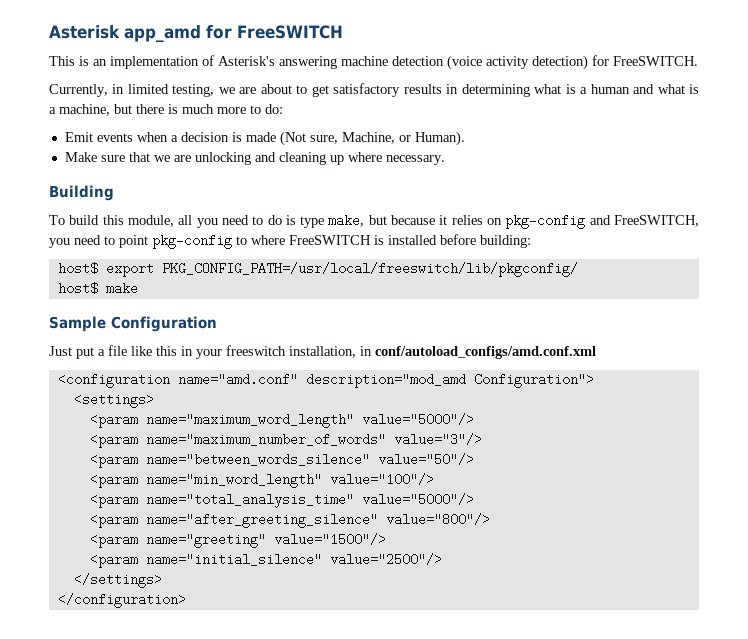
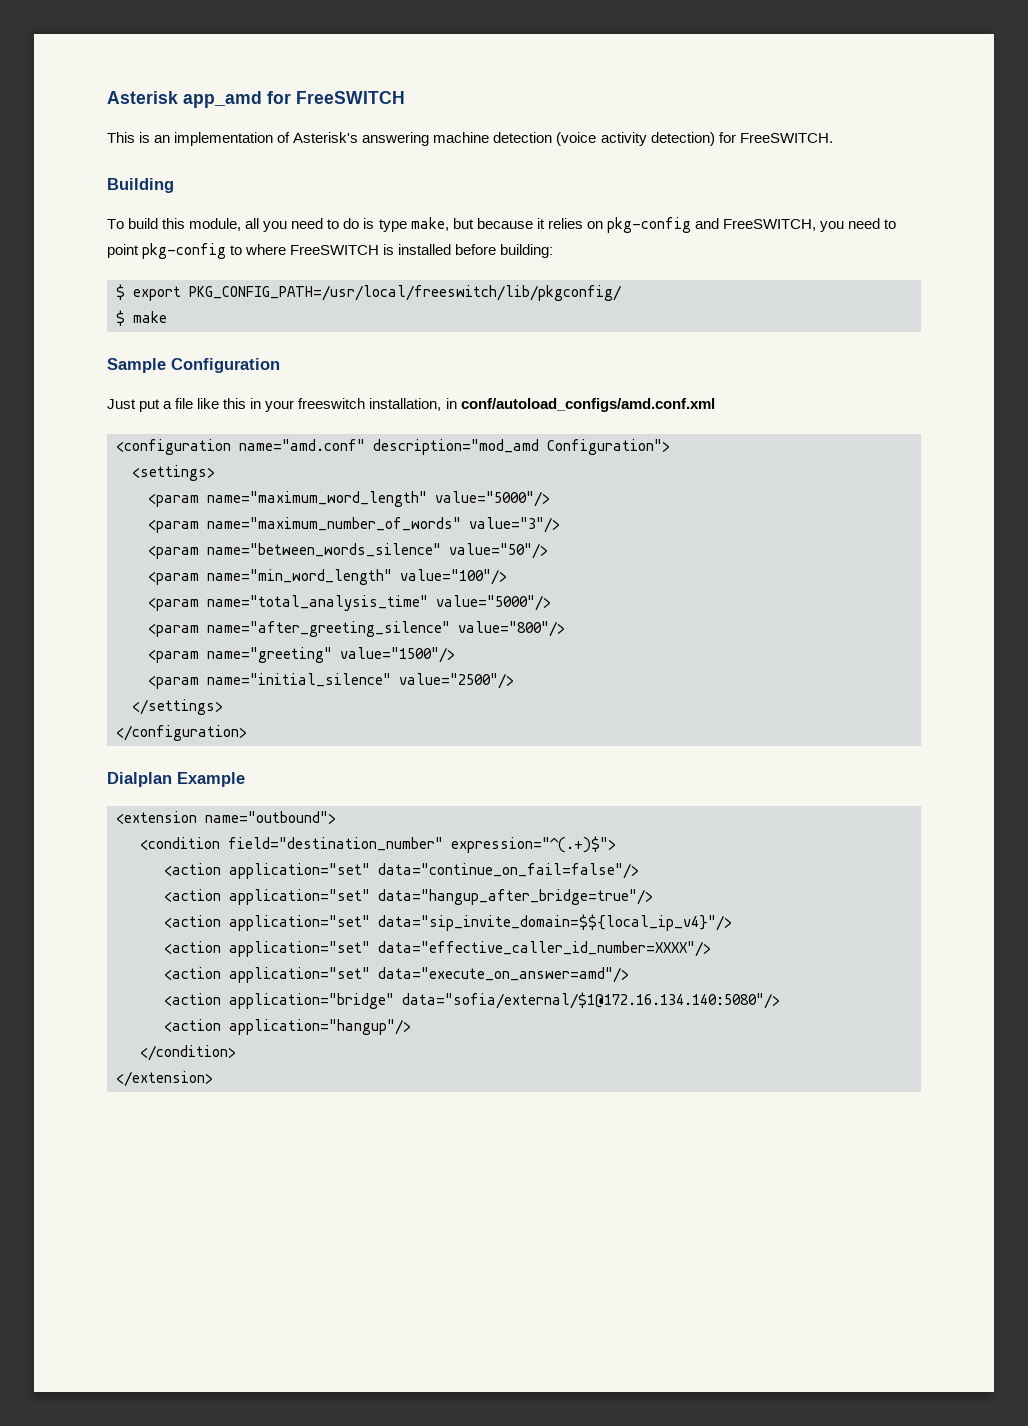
[49,83,700,97] [49,104,283,116] [64,131,465,146] [64,152,445,165] // Currently, in limited testing, we are about to get satisfactory results in determining what is a human and what is a machine, but there is much more to do: // Emit events when a decision is made (Not sure, Machine, or Human). // Make sure that we are unlocking and cleaning up where necessary. -> (833, 138) none
[57,262,98,275] host$ -> [116,284,125,300] $
[57,282,98,295] host$ -> [116,310,125,326] $
(186, 600) none -> [107,772,245,787] [116,811,336,824] [140,836,616,853] [164,863,639,879] [164,889,653,905] [164,914,732,931] [164,941,711,957] [164,967,629,983] [164,992,780,1009] [164,1019,411,1035] [140,1045,236,1061] [116,1071,213,1087] // Dialplan Example // <extension name="outbound"> // <condition field="destination_number" expression="^(.+)$"> // <action application="set" data="continue_on_fail=false"/> // <action application="set" data="hangup_after_bridge=true"/> // <action application="set" data="sip_invite_domain=$${local_ip_v4}"/> // <action application="set" data="effective_caller_id_number=XXXX"/> // <action application="set" data="execute_on_answer=amd"/> // <action application="bridge" data="sofia/external/$1@172.16.134.140:5080"/> // <action application="hangup"/> // </condition> // </extension>

